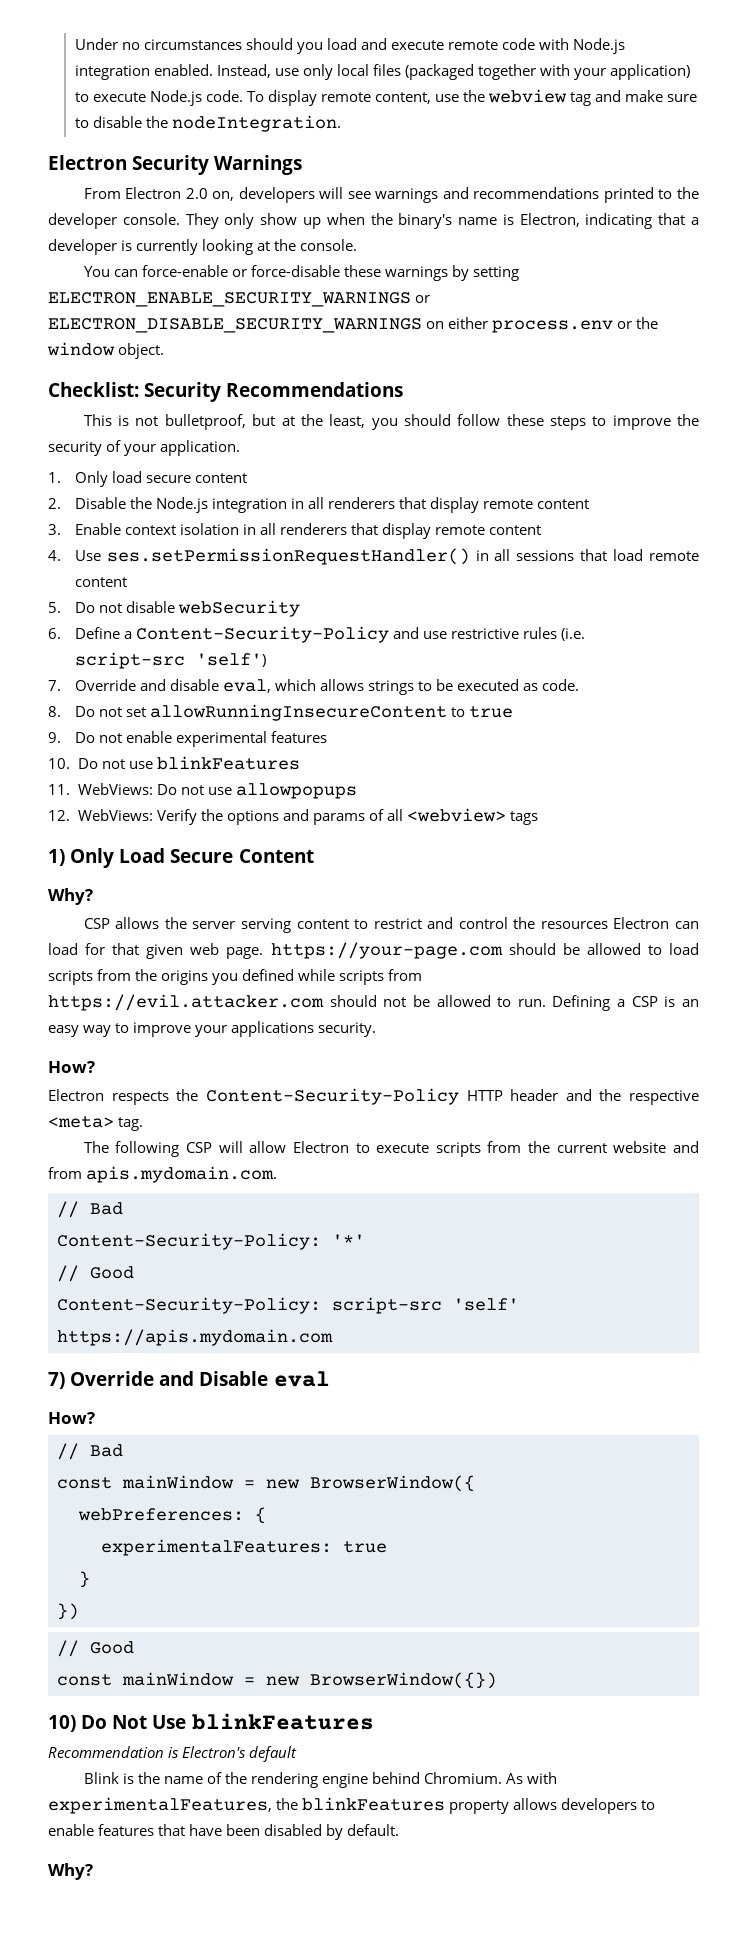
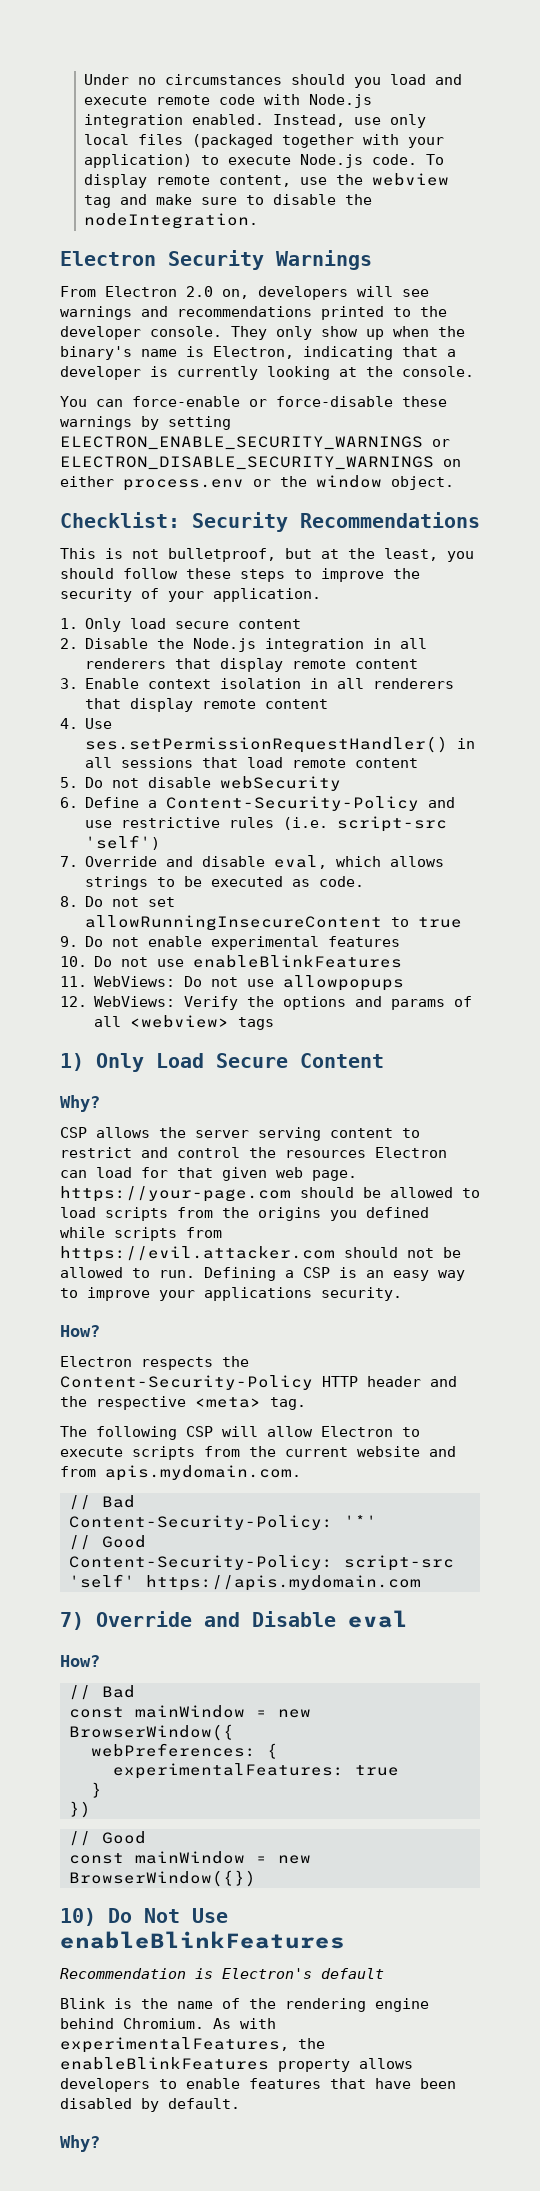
[156,756,300,770] blinkFeatures -> [193,955,403,968] enableBlinkFeatures
[191,1713,374,1730] blinkFeatures -> [60,1931,345,1949] enableBlinkFeatures
[302,1797,446,1811] blinkFeatures -> [60,2057,269,2070] enableBlinkFeatures

